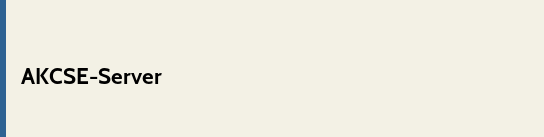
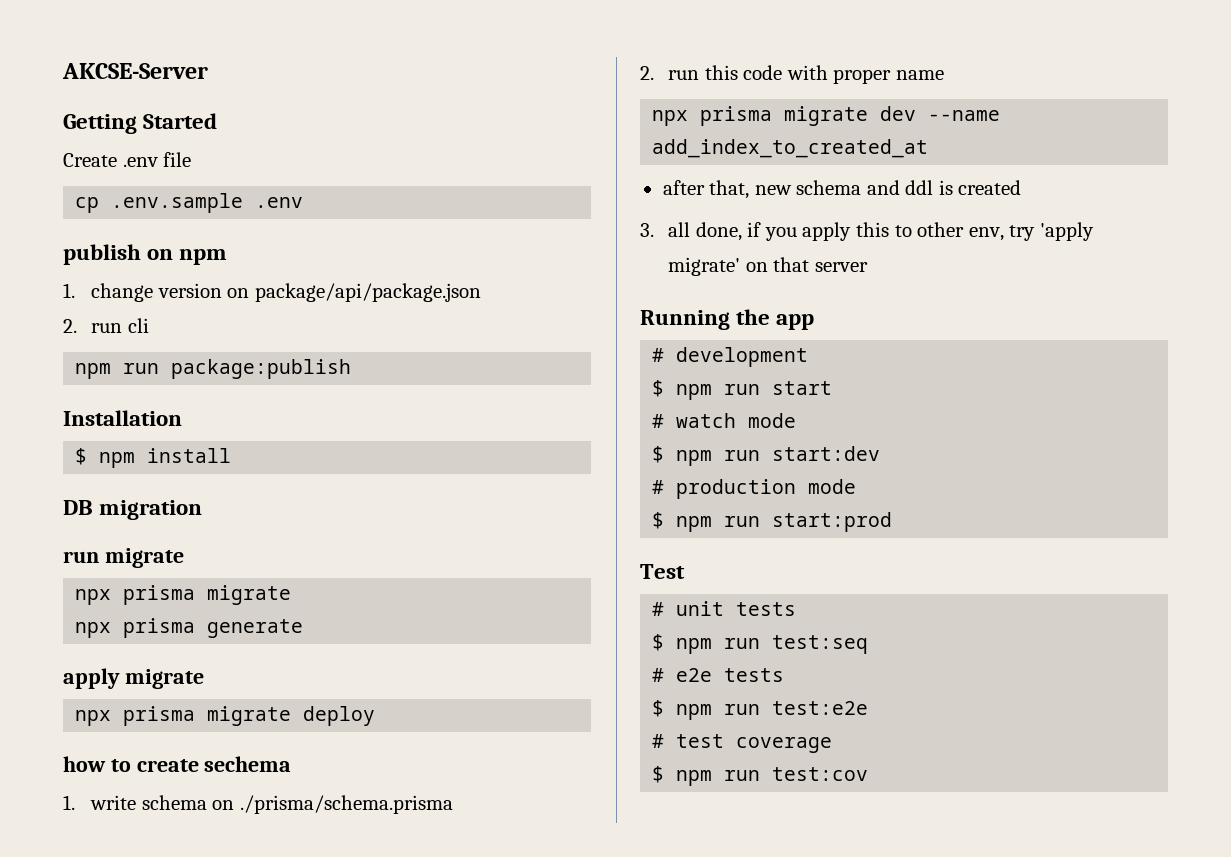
(162, 76) none -> [63,113,218,134] [63,152,192,167] [75,193,304,213] [63,244,228,265] [63,283,481,302] [63,318,149,333] [75,359,352,379] [63,410,182,426] [75,448,232,468] [63,500,203,520] [63,548,184,568] [75,585,292,605] [75,618,304,638] [63,668,204,689] [75,706,376,726] [63,756,292,772] [63,795,453,814] [640,65,944,84] [652,106,1001,126] [652,139,929,158] [662,180,1022,199] [640,222,1094,241] [668,257,868,276] [640,309,815,330] [652,347,809,367] [652,380,833,400] [652,413,797,428] [652,446,881,466] [652,479,857,499] [652,512,893,532] [640,564,685,579] [652,601,797,616] [652,634,869,654] [652,668,785,682] [652,700,869,720] [652,734,833,753] [652,766,869,786] // Getting Started // Create .env file // cp .env.sample .env // publish on npm // 1. change version on package/api/package.json // 2. run cli // npm run package:publish // Installation // $ npm install // DB migration // run migrate // npx prisma migrate // npx prisma generate // apply migrate // npx prisma migrate deploy // how to create sechema // 1. write schema on ./prisma/schema.prisma // 2. run this code with proper name // npx prisma migrate dev --name add_index_to_created_at // after that, new schema and ddl is created // 3. all done, if you apply this to other env, try 'apply migrate' on that server // Running the app // # development // $ npm run start // # watch mode // $ npm run start:dev // # production mode // $ npm run start:prod // Test // # unit tests // $ npm run test:seq // # e2e tests // $ npm run test:e2e // # test coverage // $ npm run test:cov

